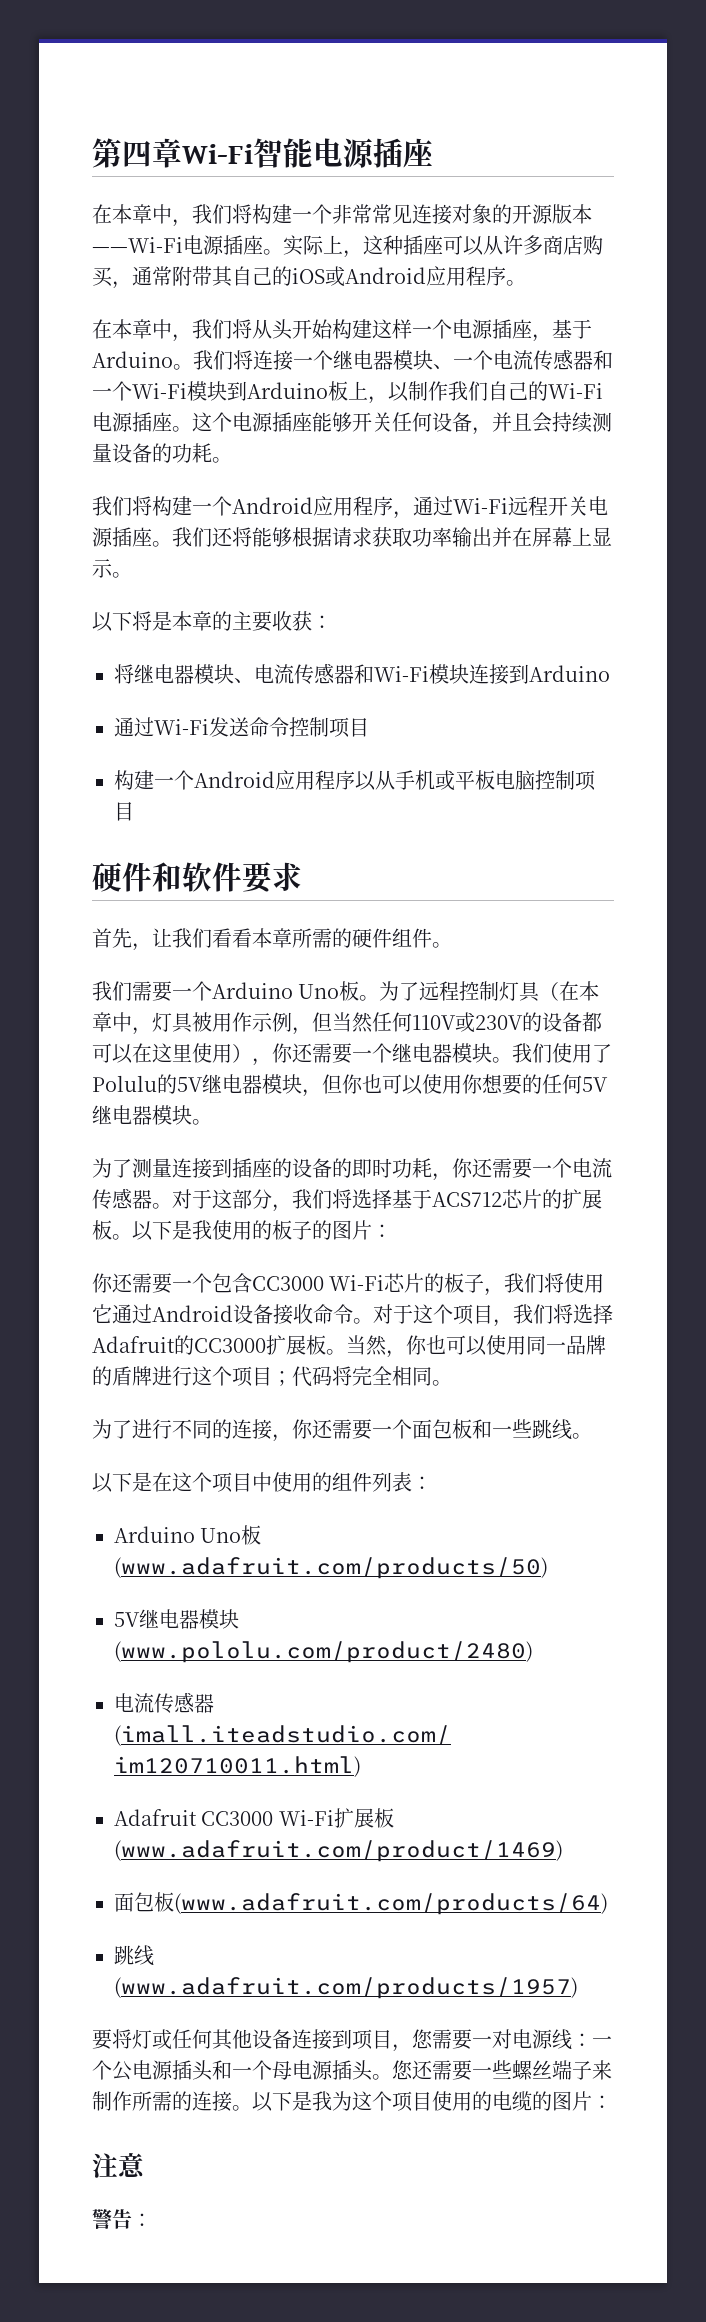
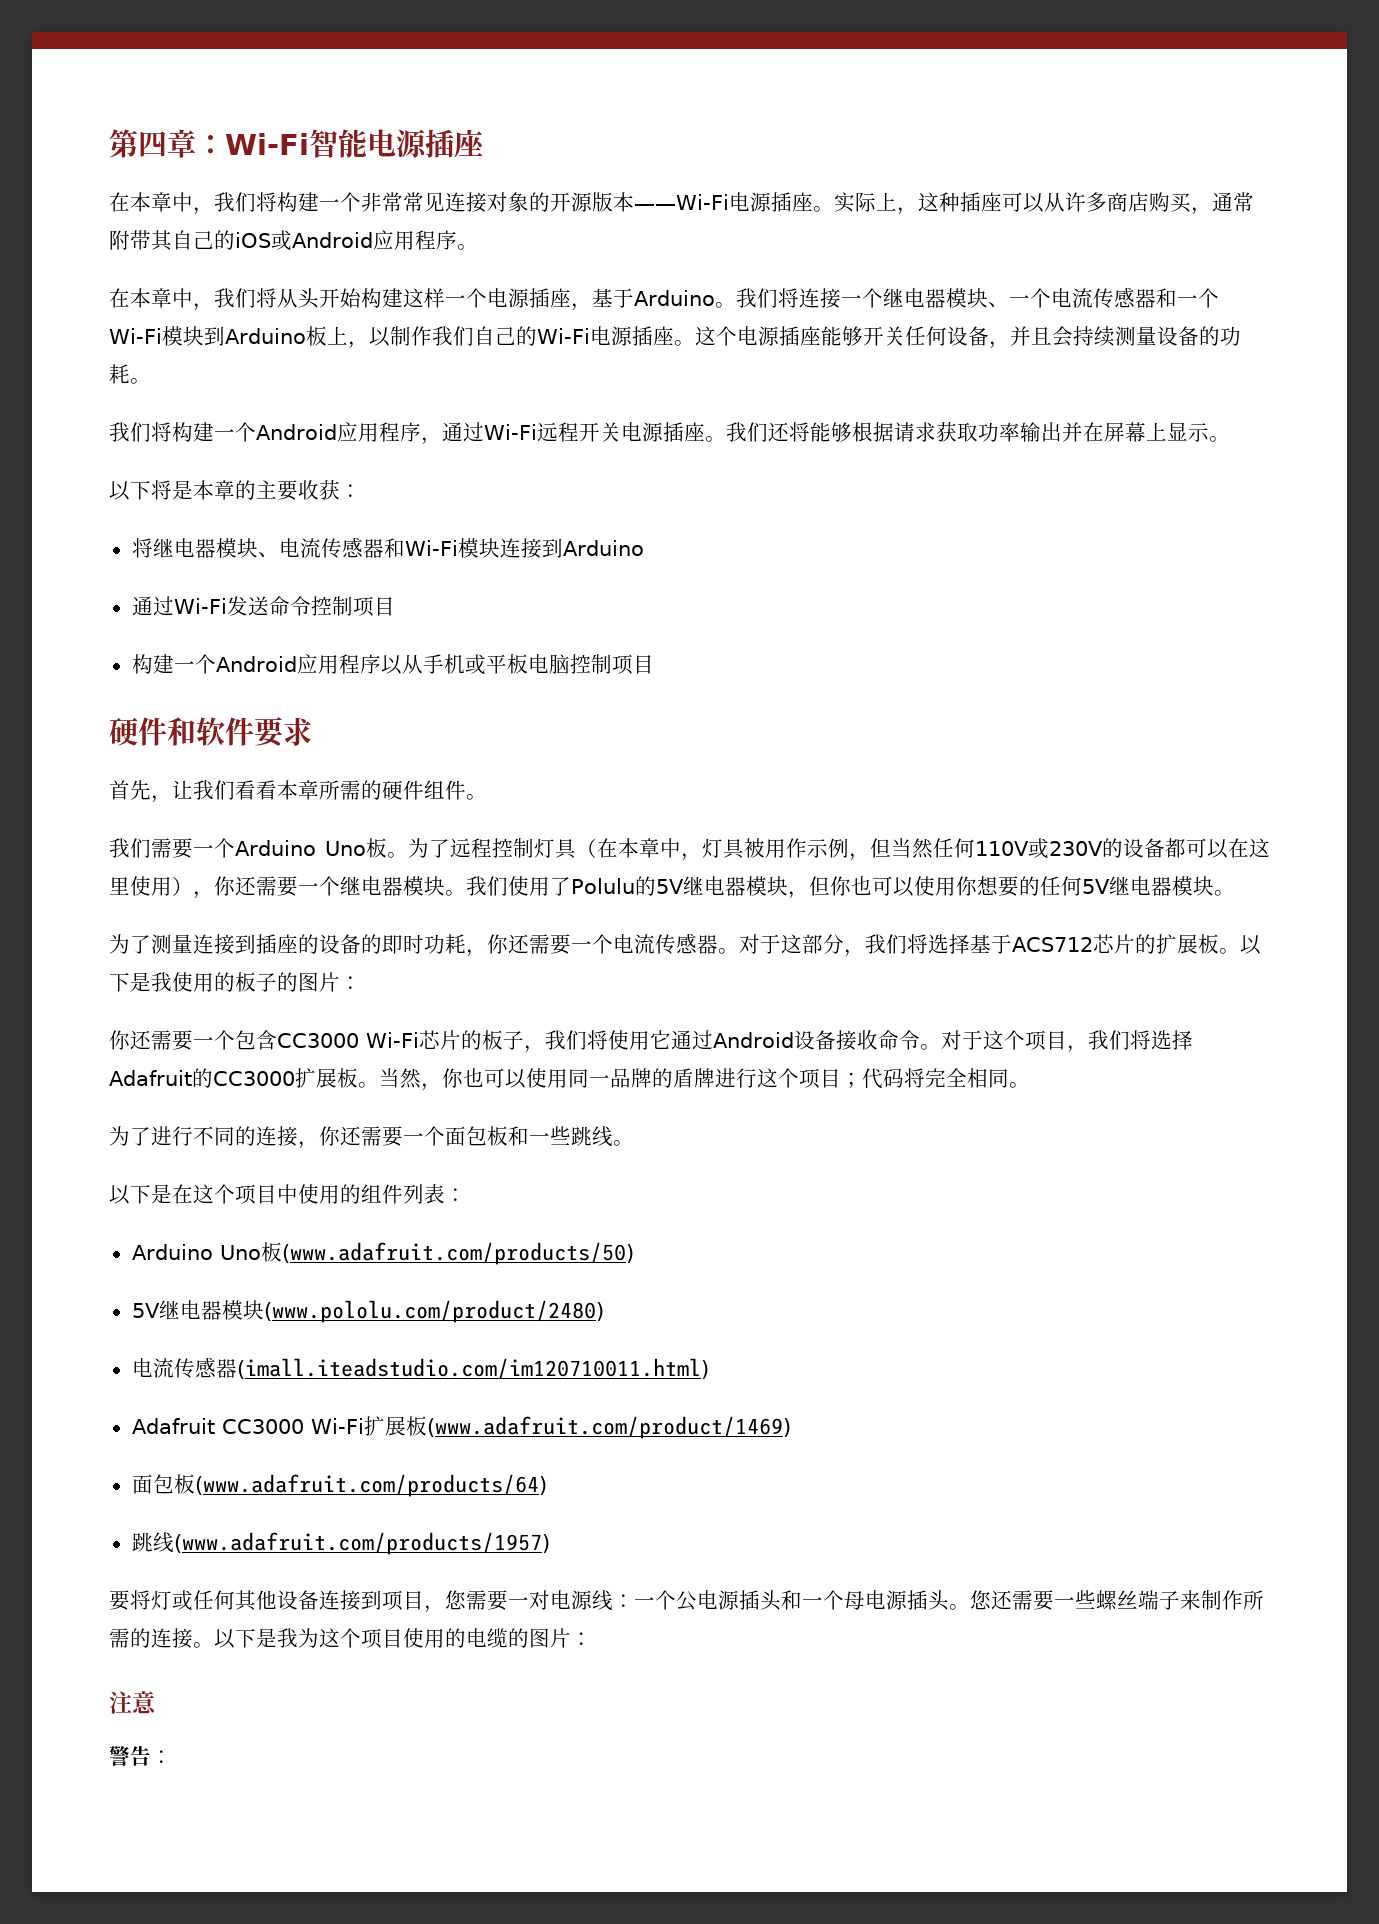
(182, 153) none -> [196,135,225,155] ：

